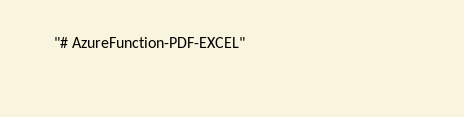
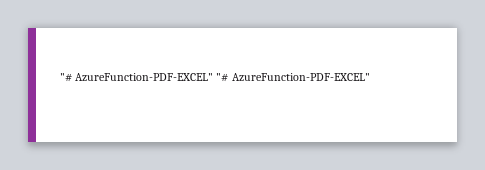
[54,37,246,48] "# AzureFunction-PDF-EXCEL" -> [60,73,370,82] "# AzureFunction-PDF-EXCEL" "# AzureFunction-PDF-EXCEL"

